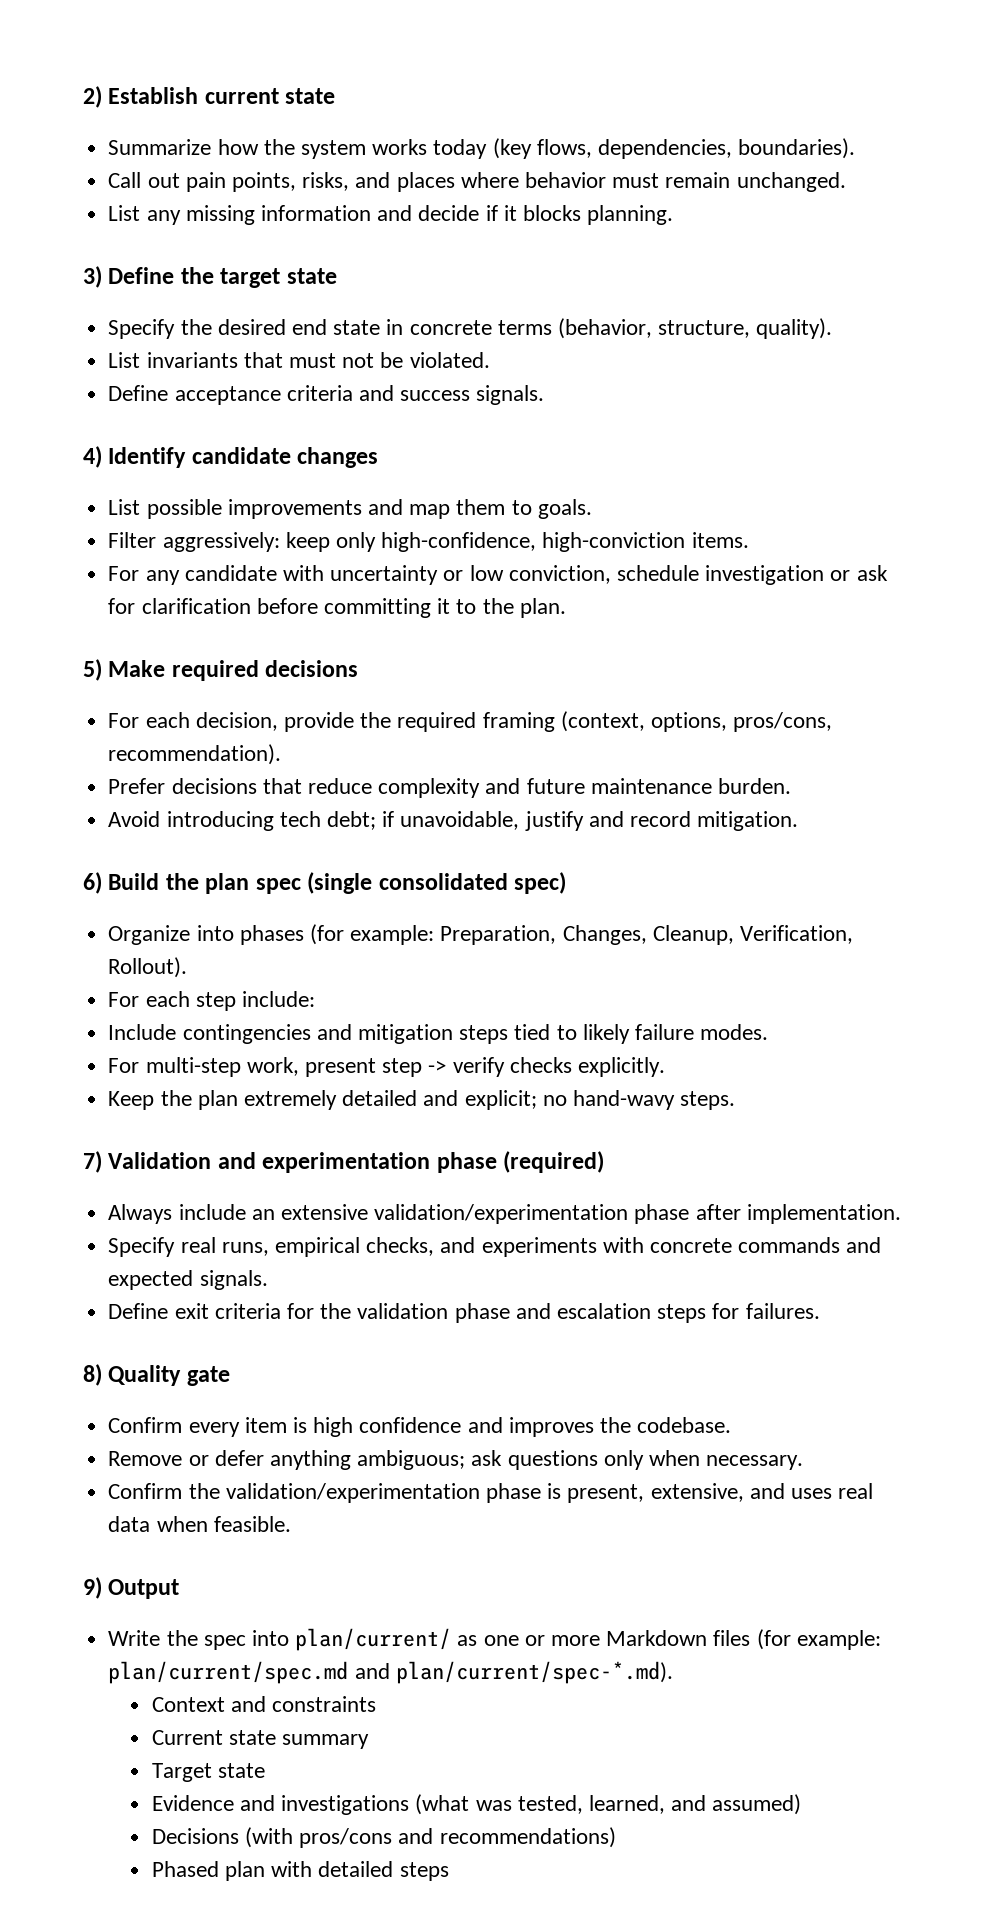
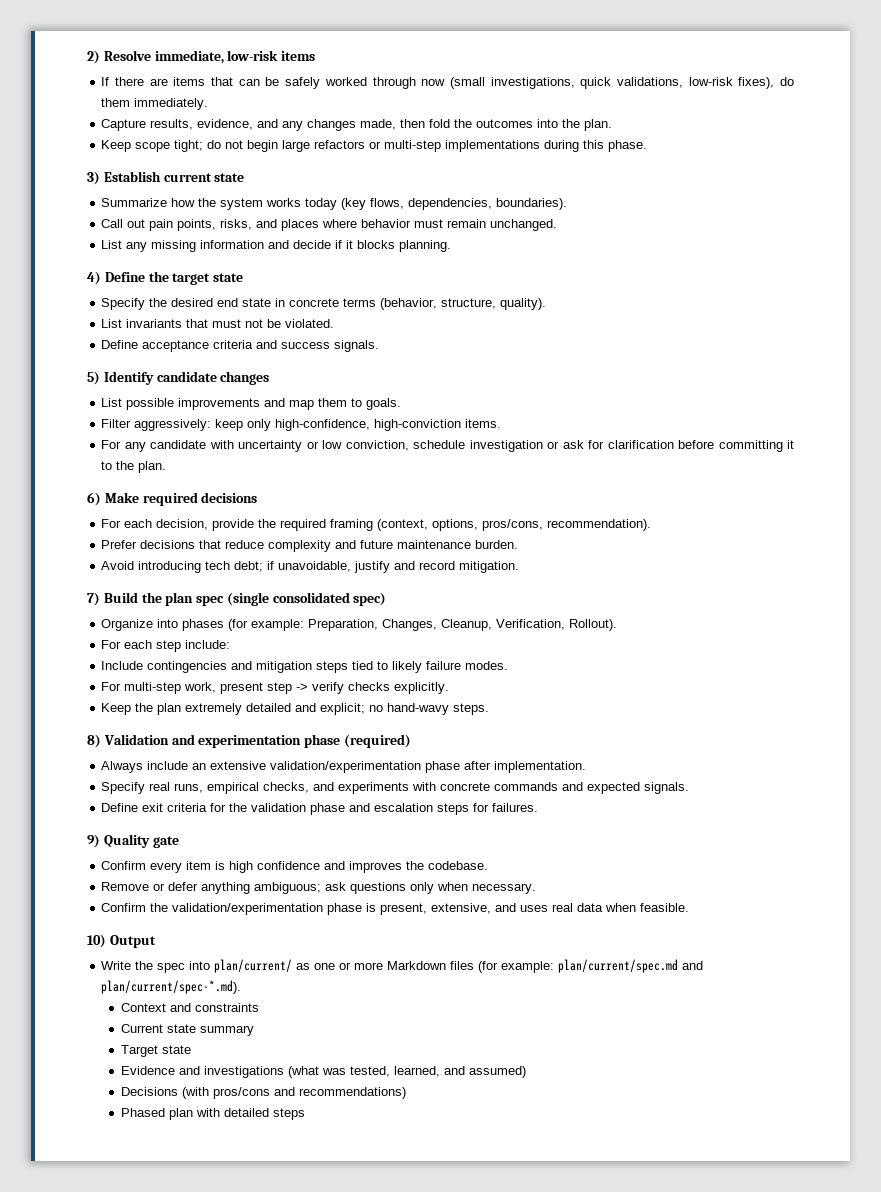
(102, 97) none -> [103,50,316,64] [101,77,795,89] [101,98,209,110] [101,119,613,131] [101,140,648,152] [87,171,100,185] Resolve immediate, low-risk items // If there are items that can be safely worked through now (small investigations, quick validations, low-risk fixes), do them immediately. // Capture results, evidence, and any changes made, then fold the outcomes into the plan. // Keep scope tight; do not begin large refactors or multi-step implementations during this phase. // 3)
[83,266,102,288] 3) -> [87,271,101,285] 4)
[83,446,102,468] 4) -> [87,371,100,385] 5)
[83,659,102,681] 5) -> [87,492,101,506] 6)
[83,872,102,894] 6) -> [87,592,100,606] 7)
[83,1151,102,1173] 7) -> [87,734,101,748] 8)
[83,1364,102,1386] 8) -> [87,834,100,848] 9)
[83,1577,102,1599] 9) -> [87,934,106,948] 10)

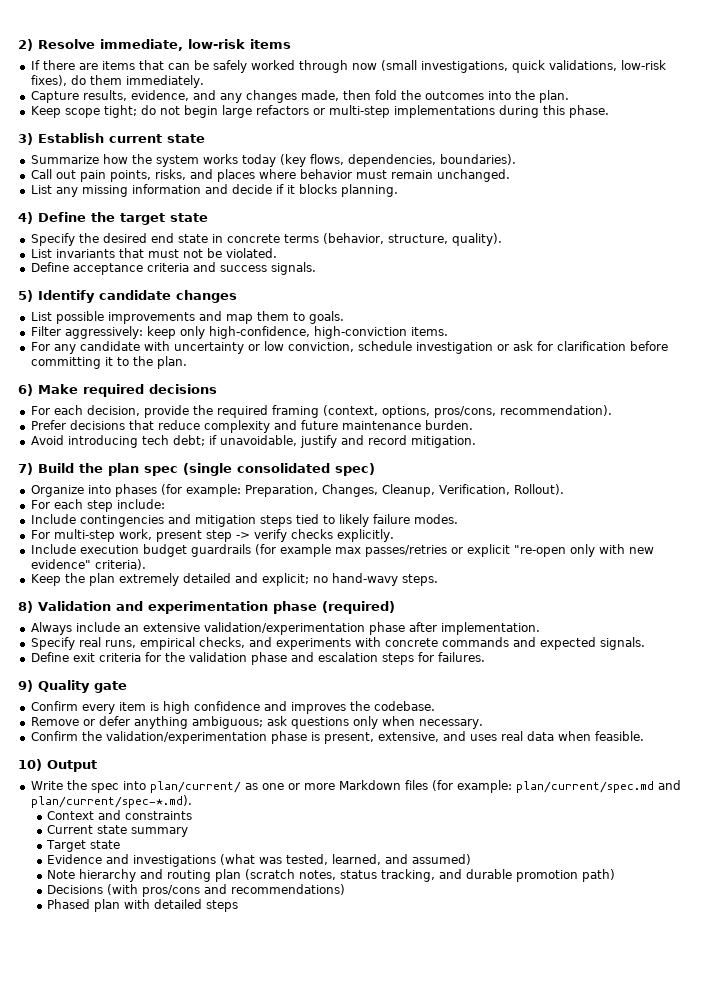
(450, 688) none -> [30,544,654,557] [30,559,146,570] // Include execution budget guardrails (for example max passes/retries or explicit "re-open only with new evidence" criteria).
(527, 1072) none -> [47,869,616,882] // Note hierarchy and routing plan (scratch notes, status tracking, and durable promotion path)

